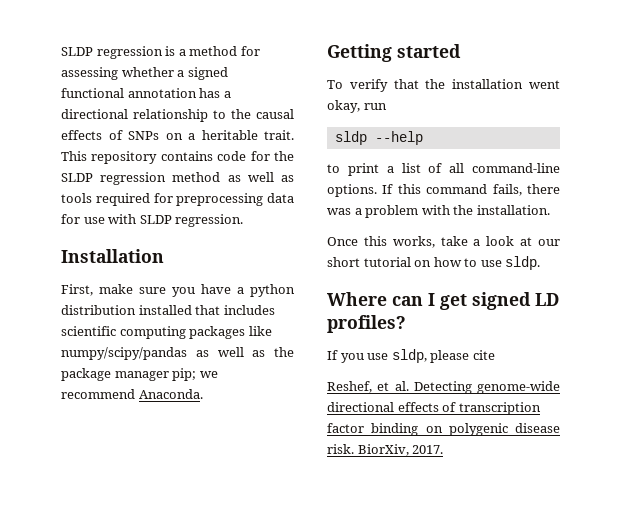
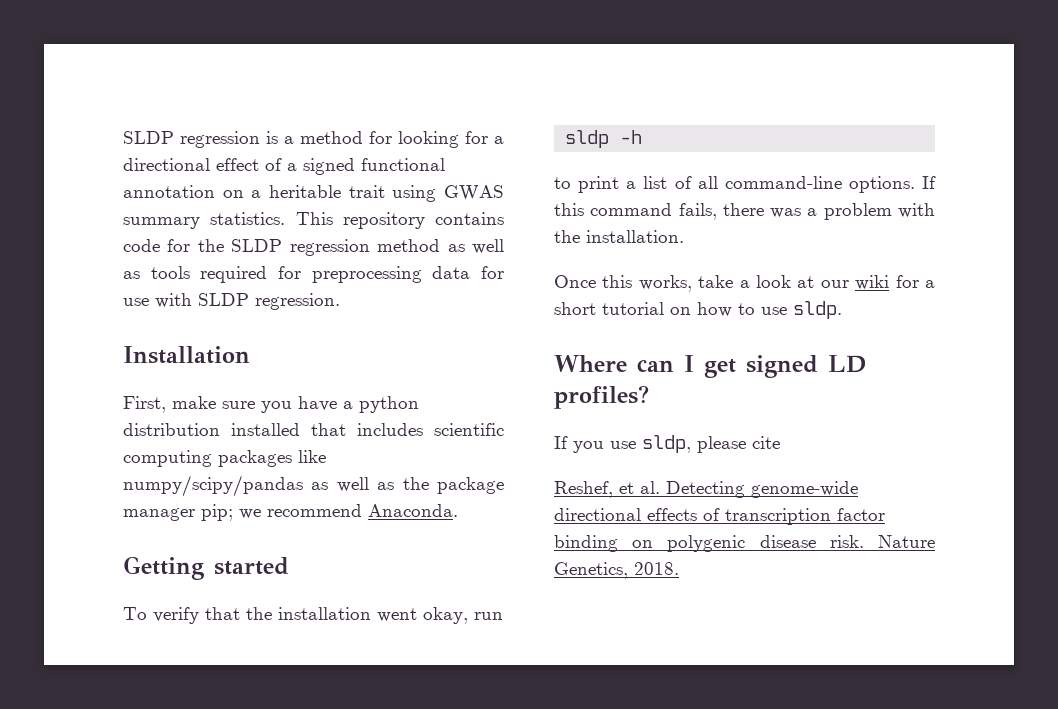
[61,67,228,80] [61,88,231,98] [61,109,294,122] [61,130,294,140] assessing whether a signed functional annotation has a directional relationship to the causal effects of SNPs on a heritable trait. -> [398,131,504,148] [123,158,445,175] [123,185,504,202] [123,212,286,229] looking for a directional effect of a signed functional annotation on a heritable trait using GWAS summary statistics.
[374,131,423,145] --help -> [620,130,643,144] -h
(560, 242) none -> [855,275,935,290] wiki for a
[357,444,444,456] BiorXiv, 2017. -> [878,535,935,548] [554,562,679,579] Nature Genetics, 2018.

